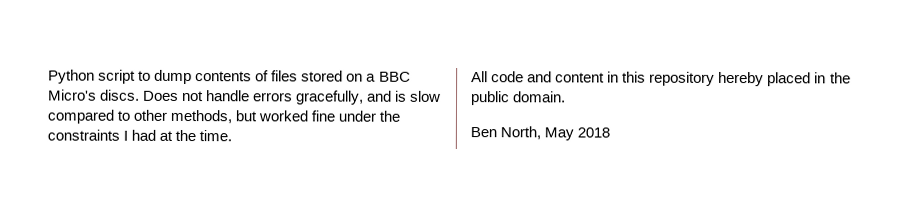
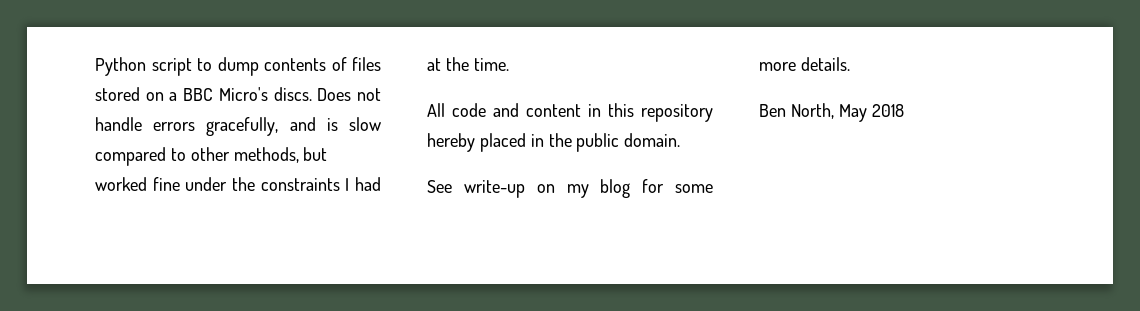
(567, 97) none -> [427,179,713,198] [759,57,850,71] // See write-up on my blog for some more details.

